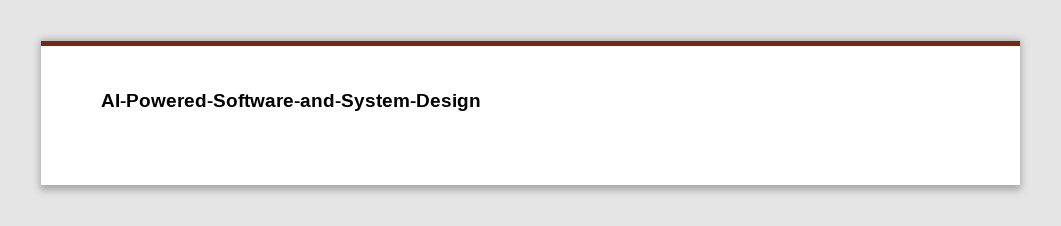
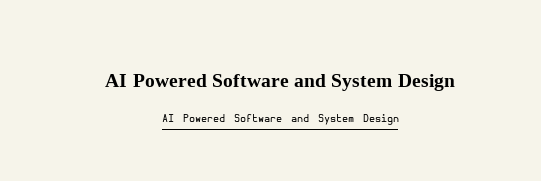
[101,94,481,111] AI-Powered-Software-and-System-Design -> [105,74,455,91] [161,114,399,125] AI Powered Software and System Design // AI Powered Software and System Design

